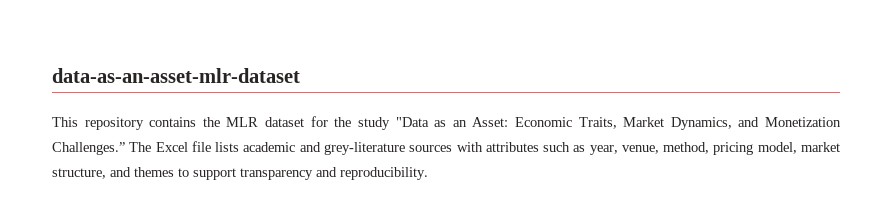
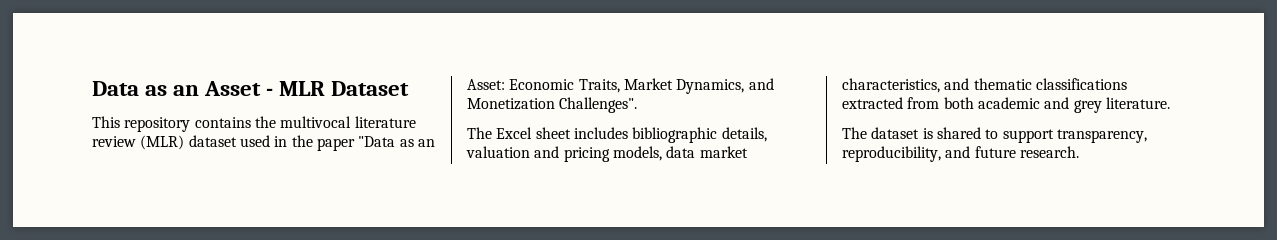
[52,68,300,83] [52,116,390,130] data-as-an-asset-mlr-dataset // This repository contains the MLR dataset for the study -> [92,81,410,96] [92,116,416,132] [92,135,355,151] Data as an Asset - MLR Dataset // This repository contains the multivocal literature review (MLR) dataset used in the paper
[52,142,125,155] Challenges.” -> [559,97,638,113] Challenges". //
[191,141,841,155] [52,167,428,180] file lists academic and grey-literature sources with attributes such as year, venue, method, pricing model, market structure, and themes to support transparency and reproducibility. -> [535,127,767,143] [466,146,748,162] [842,78,1127,93] [842,97,1170,113] [842,127,1147,143] [842,146,1079,162] sheet includes bibliographic details, valuation and pricing models, data market characteristics, and thematic classifications extracted from both academic and grey literature. // The dataset is shared to support transparency, reproducibility, and future research.

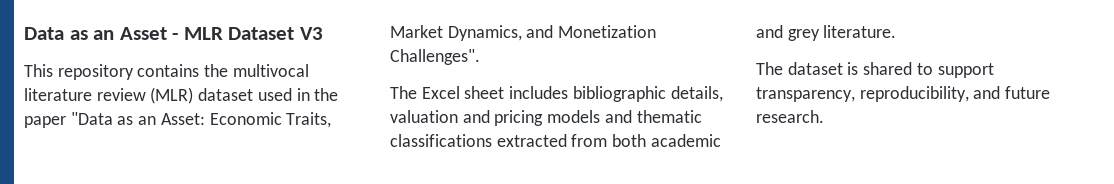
(410, 88) none -> [299,27,323,40] V3
[612,146,748,161] [842,78,940,93] models, data market characteristics, -> [547,110,601,123] models

